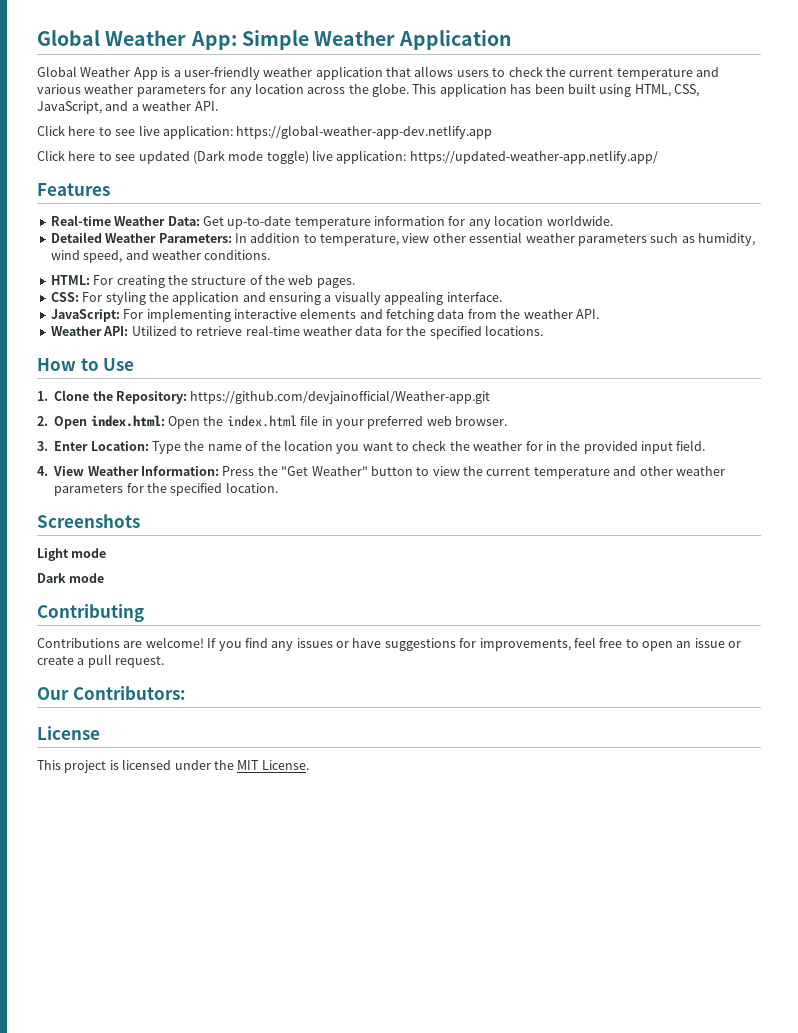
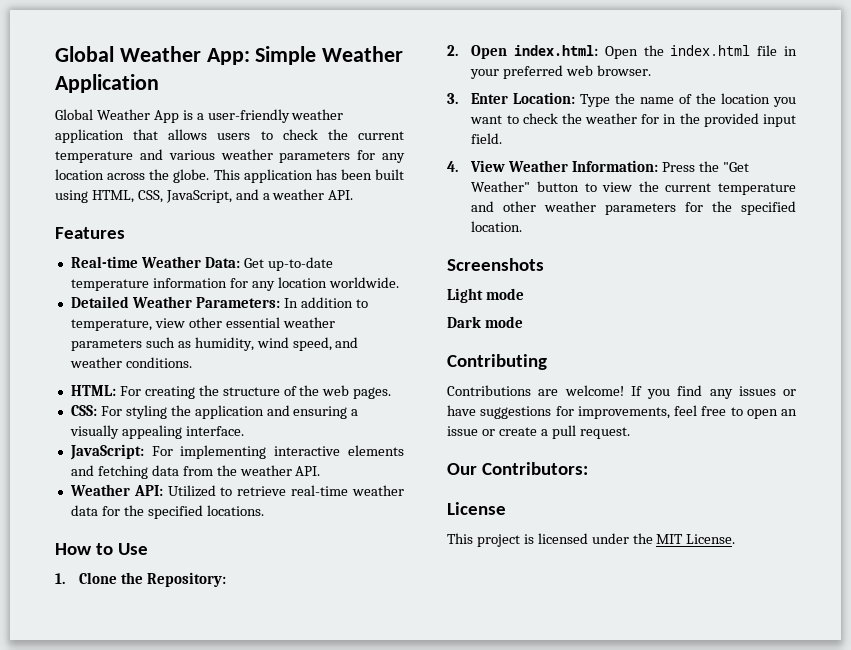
[37,125,493,139] [37,150,658,164] // Click here to see live application: https://global-weather-app-dev.netlify.app // Click here to see updated (Dark mode toggle) live application: https://updated-weather-app.netlify.app/ -> (354, 195) none
[190,390,491,404] https://github.com/devjainofficial/Weather-app.git -> (227, 579) none

